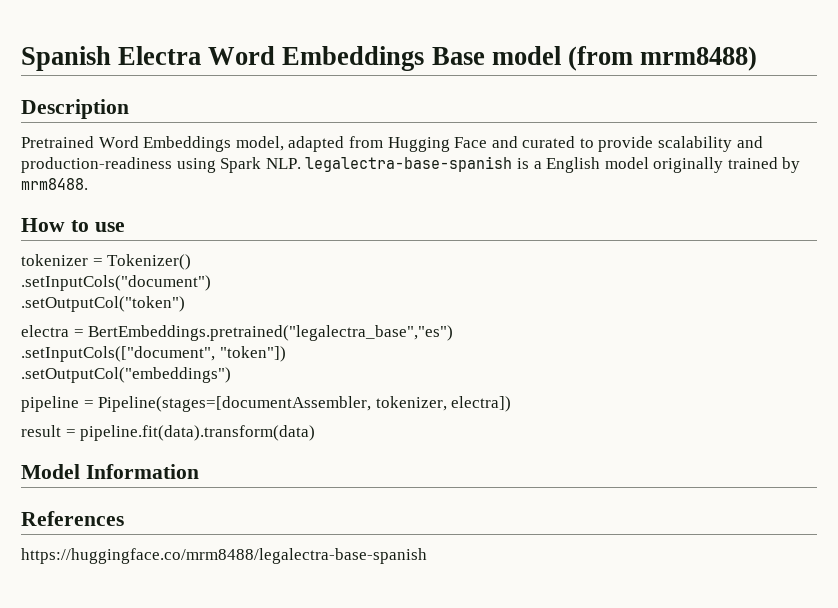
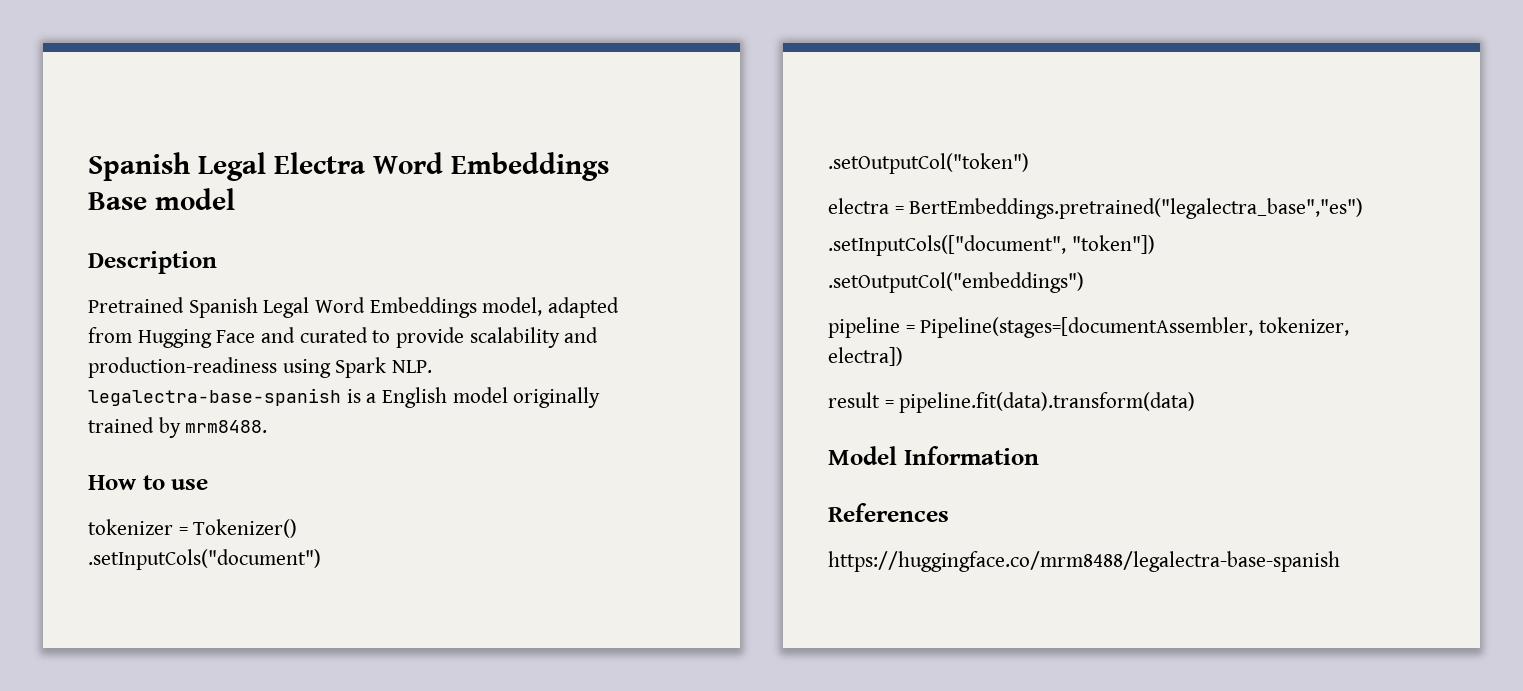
[21,46,111,71] Spanish -> [88,152,266,181] Spanish Legal
[567,46,758,71] (from mrm8488) -> (235, 199) none
(94, 142) none -> [188,297,310,318] Spanish Legal

